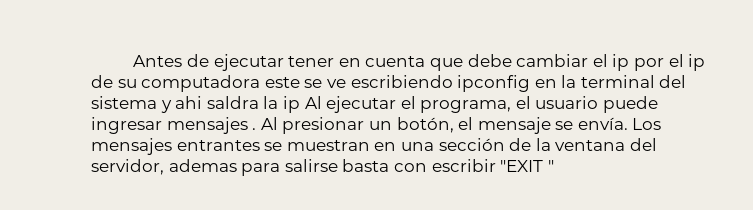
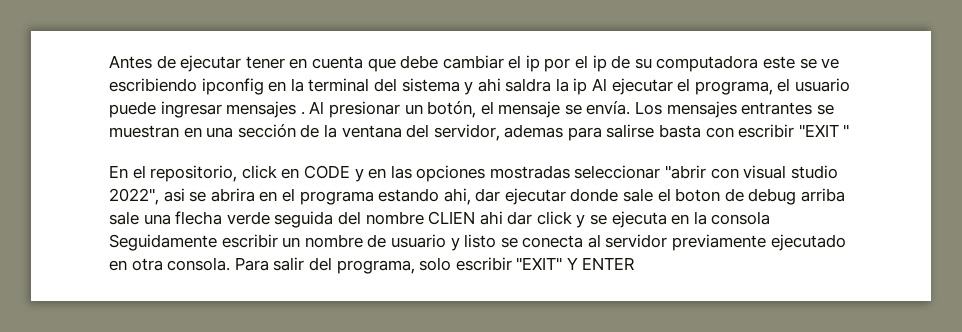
(554, 166) none -> [109,165,838,182] [109,188,846,205] [109,211,771,228] [109,234,846,251] [109,257,635,274] // En el repositorio, click en CODE y en las opciones mostradas seleccionar "abrir con visual studio 2022", asi se abrira en el programa estando ahi, dar ejecutar donde sale el boton de debug arriba sale una flecha verde seguida del nombre CLIEN ahi dar click y se ejecuta en la consola Seguidamente escribir un nombre de usuario y listo se conecta al servidor previamente ejecutado en otra consola. Para salir del programa, solo escribir "EXIT" Y ENTER

